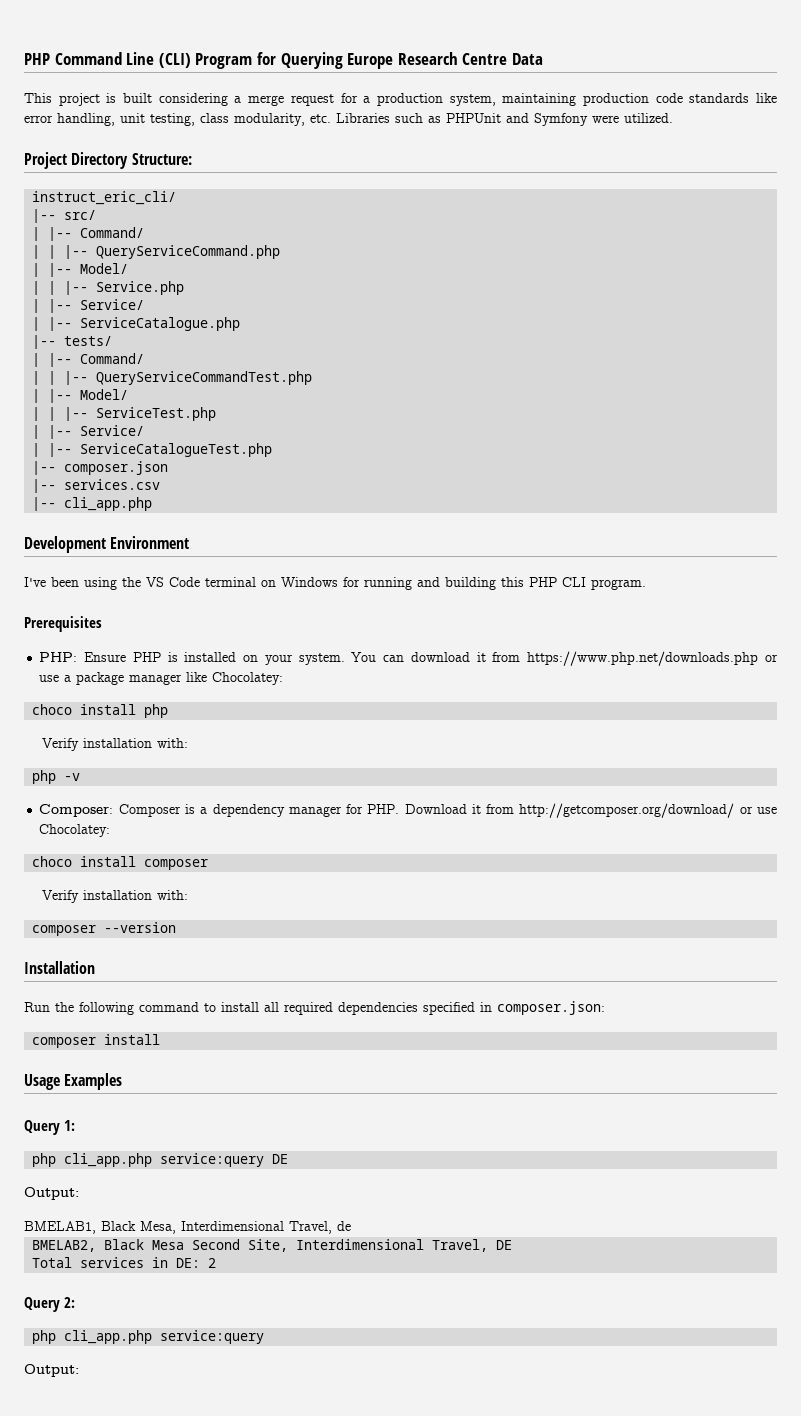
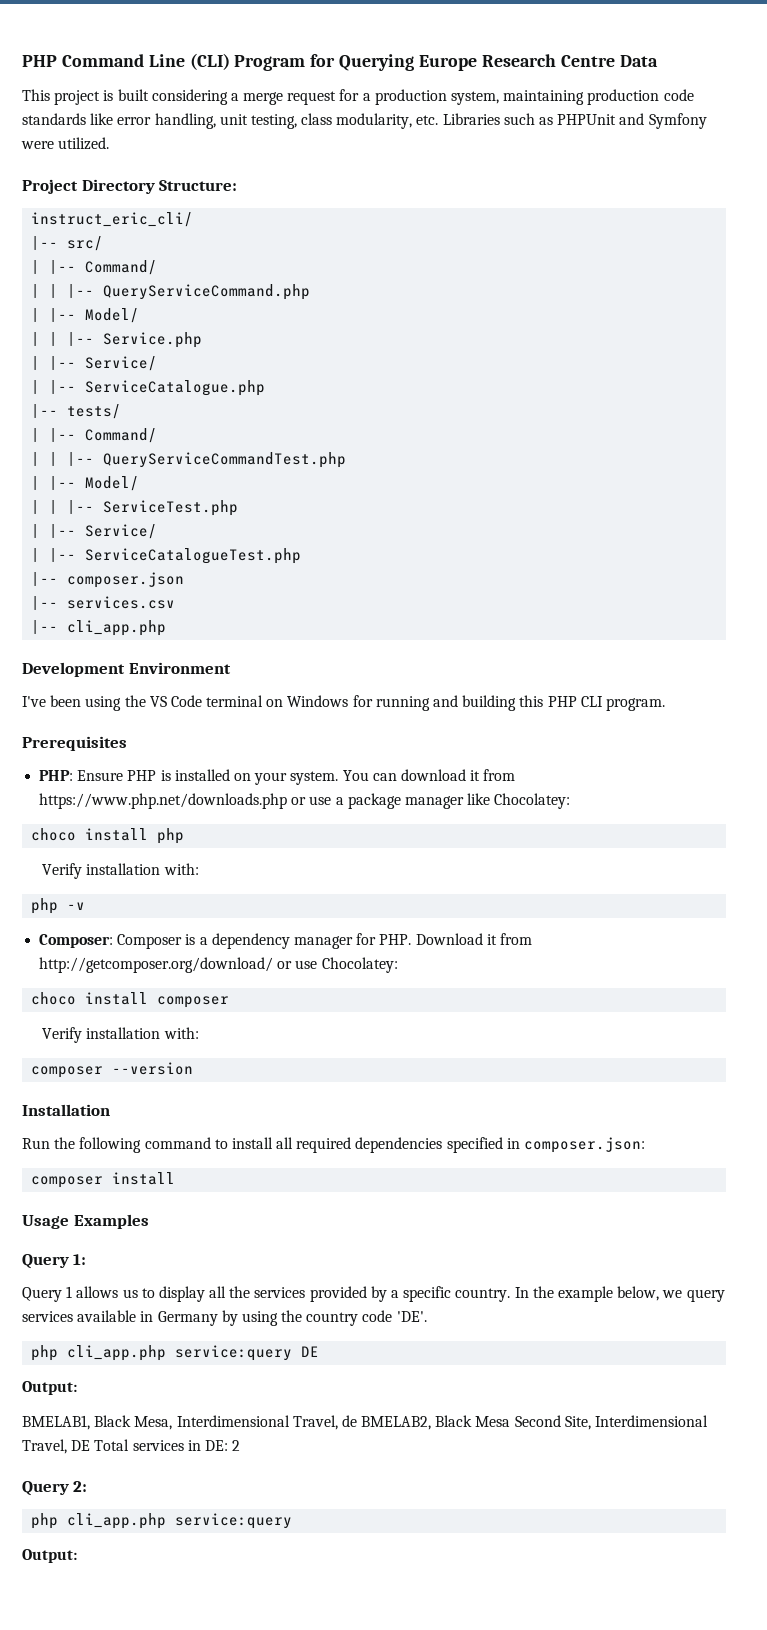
(75, 1125) none -> [22,1286,725,1302] [22,1310,427,1326] // Query 1 allows us to display all the services provided by a specific country. In the example below, we query services available in Germany by using the country code 'DE'.
(351, 1226) // -> (357, 1421) none
(513, 1245) // -> (91, 1445) none

